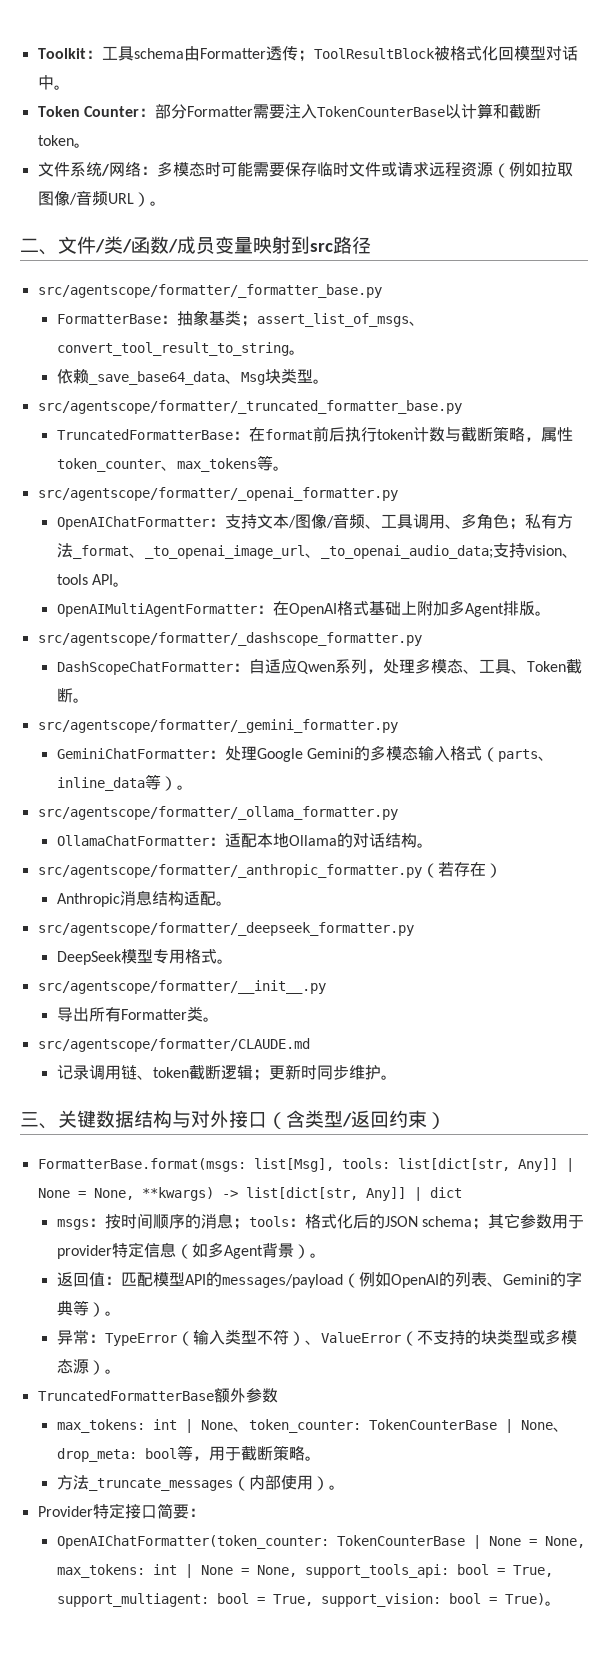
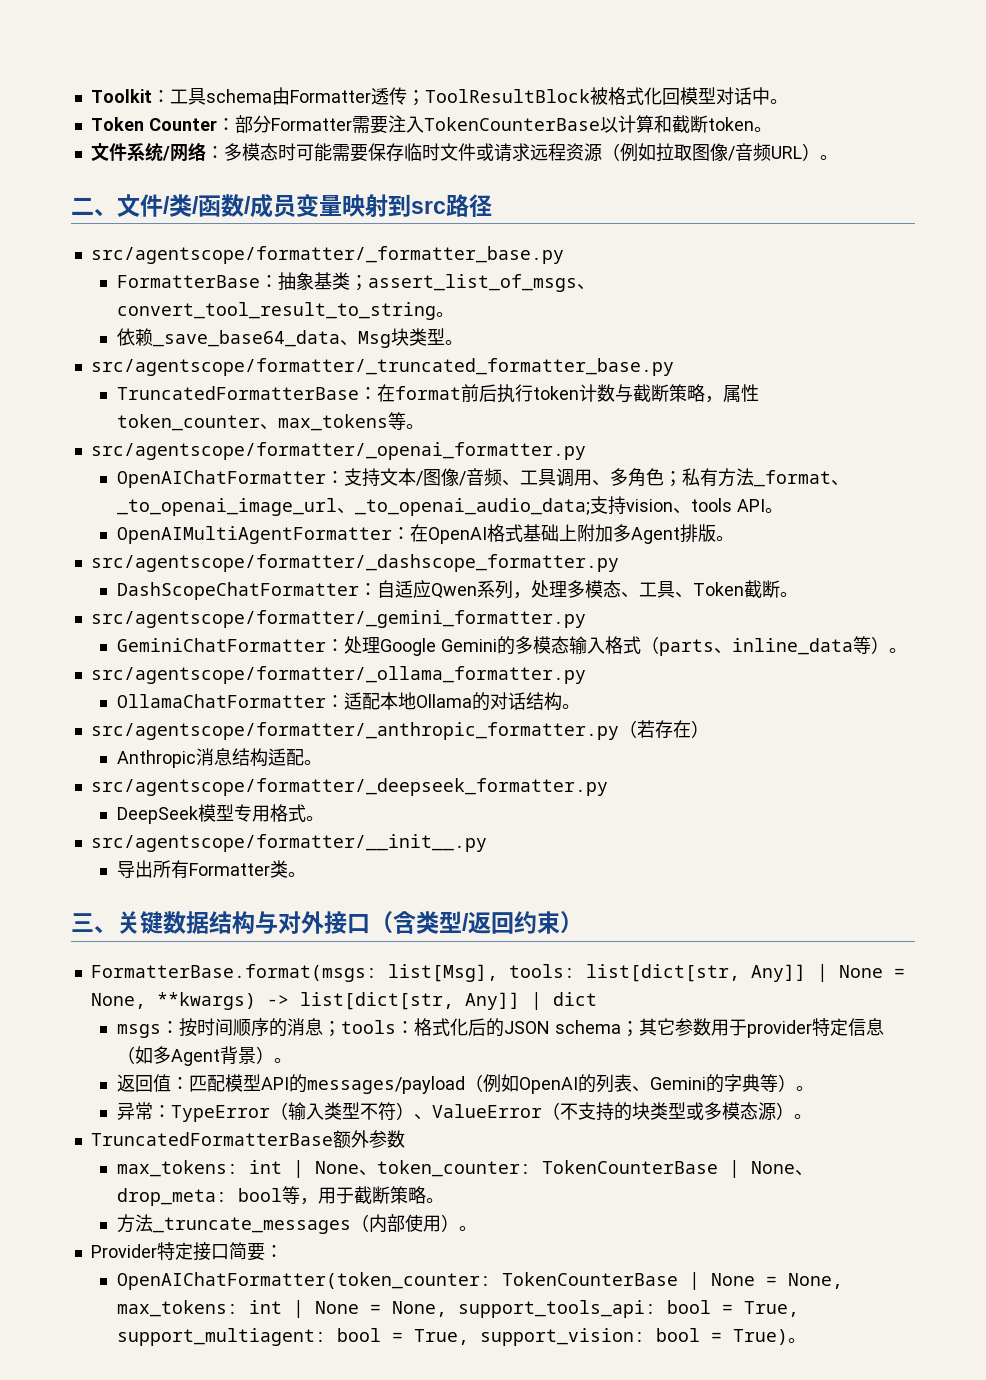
[37,1038,310,1052] [56,1064,397,1081] // src/agentscope/formatter/CLAUDE.md // 记录调用链、token截断逻辑；更新时同步维护。 -> (306, 874) none

